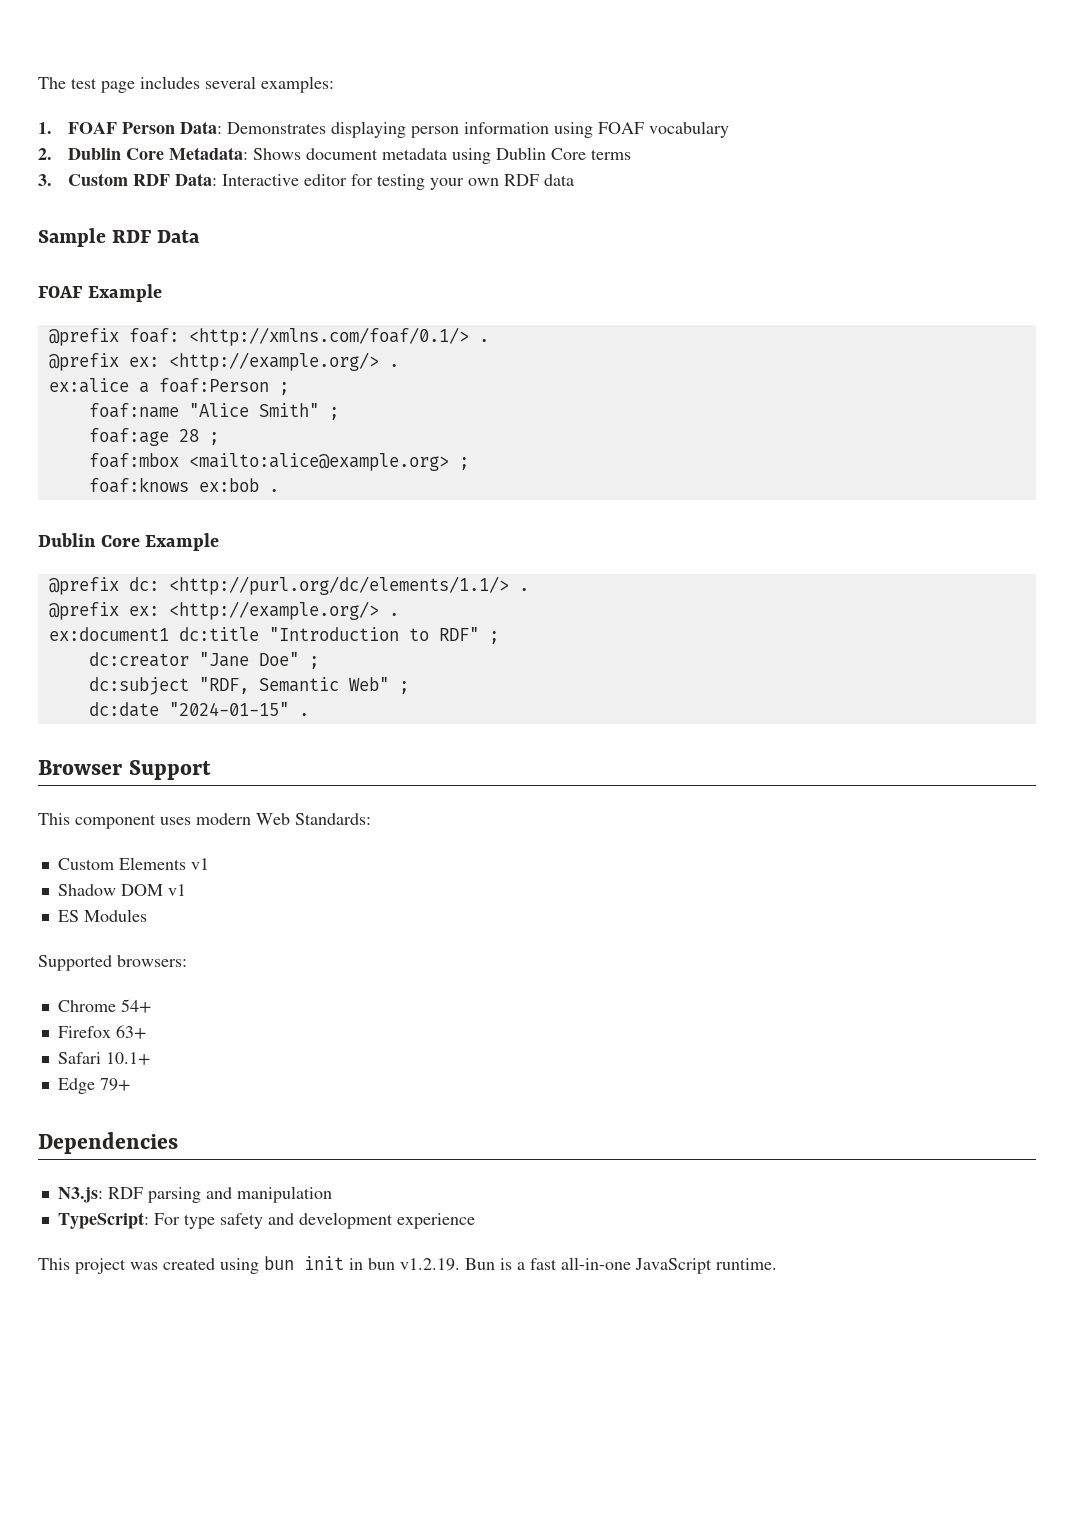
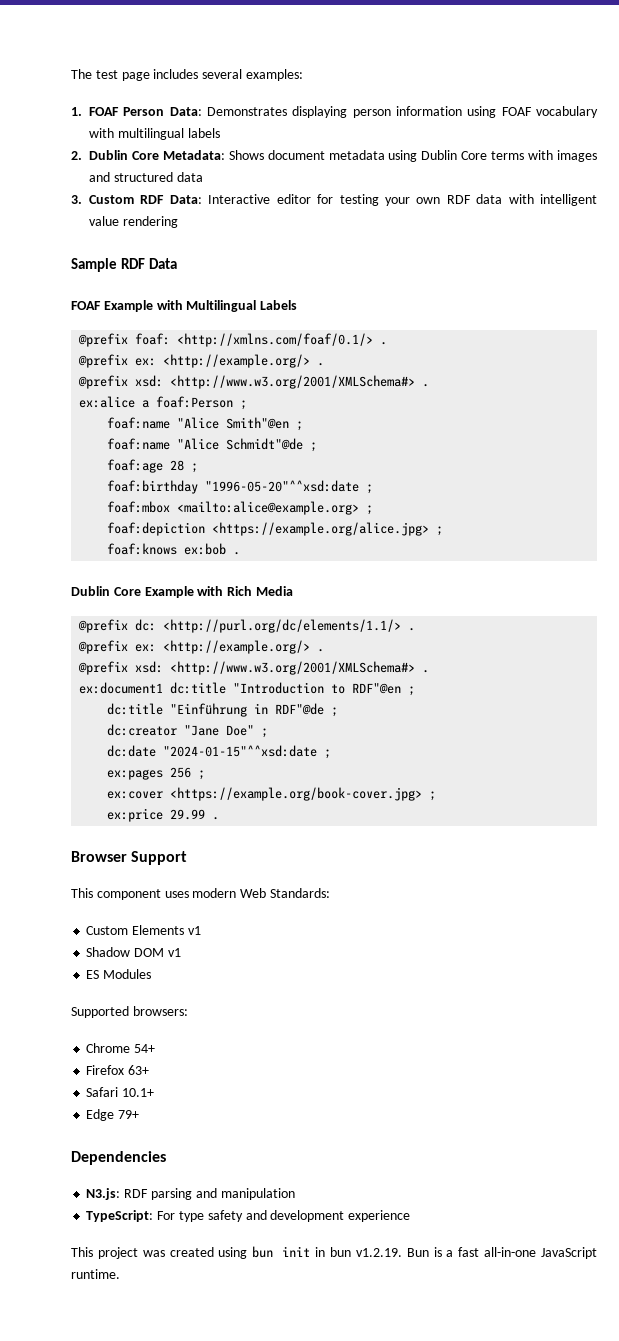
(729, 129) none -> [89,128,220,140] with multilingual labels
(631, 154) none -> [528,150,597,162] [89,172,203,182] with images and structured data
(574, 180) none -> [508,194,598,206] [89,216,178,228] with intelligent value rendering
(162, 293) none -> [156,300,298,312] with Multilingual Labels
(399, 365) none -> [78,375,430,389] // @prefix xsd: <http://www.w3.org/2001/XMLSchema#> .
[258,403,319,417] Smith" -> [226,417,304,431] [107,438,304,450] Smith"@en ; // foaf:name "Alice Schmidt"@de
(219, 438) none -> [107,480,374,494] // foaf:birthday "1996-05-20"^^xsd:date ;
(469, 463) none -> [107,522,444,536] // foaf:depiction <https://example.org/alice.jpg> ;
(220, 542) none -> [197,586,293,596] with Rich Media
(399, 614) none -> [78,661,430,675] // @prefix xsd: <http://www.w3.org/2001/XMLSchema#> .
[438,627,479,641] RDF" -> [352,683,416,696] [107,703,325,717] RDF"@en ; // dc:title "Einführung in RDF"@de
[88,677,409,695] [88,702,289,717] dc:subject "RDF, Semantic Web" ; // dc:date "2024-01-15" -> [107,745,332,759] [107,767,206,780] [107,787,437,801] [107,808,206,822] dc:date "2024-01-15"^^xsd:date ; // ex:pages 256 ; // ex:cover <https://example.org/book-cover.jpg> ; // ex:price 29.99

